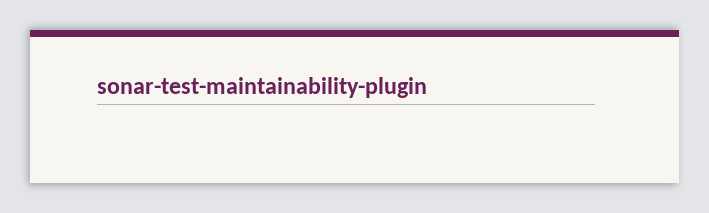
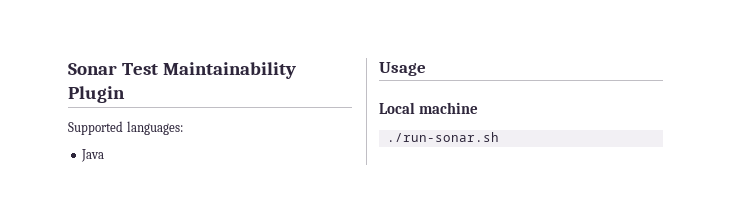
[97,77,427,98] sonar-test-maintainability-plugin -> [68,62,296,79] [68,86,125,103] [68,121,183,135] [81,149,105,162] [379,62,426,76] [379,102,478,114] [386,132,499,142] Sonar Test Maintainability Plugin // Supported languages: // Java // Usage // Local machine // ./run-sonar.sh

